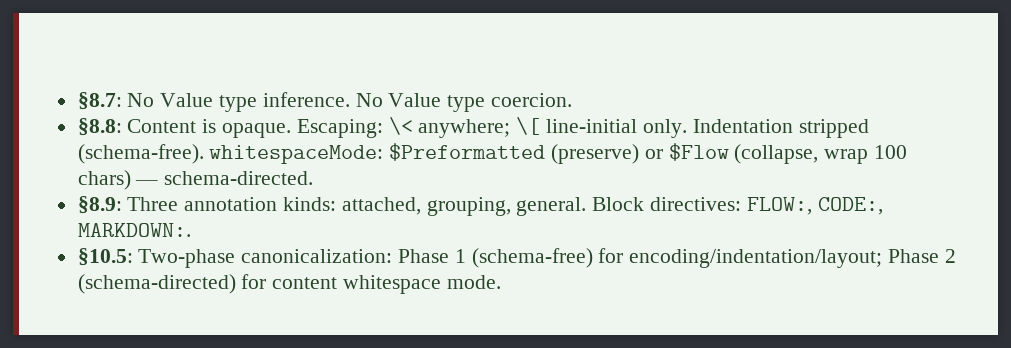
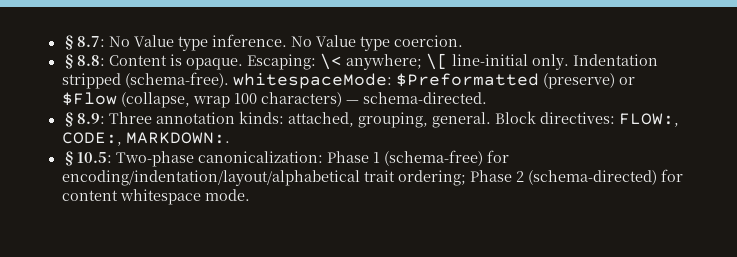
[77,170,131,190] chars) -> [260,92,342,107] characters)
[629,249,883,268] encoding/indentation/layout; -> [61,170,466,186] encoding/indentation/layout/alphabetical trait ordering;

